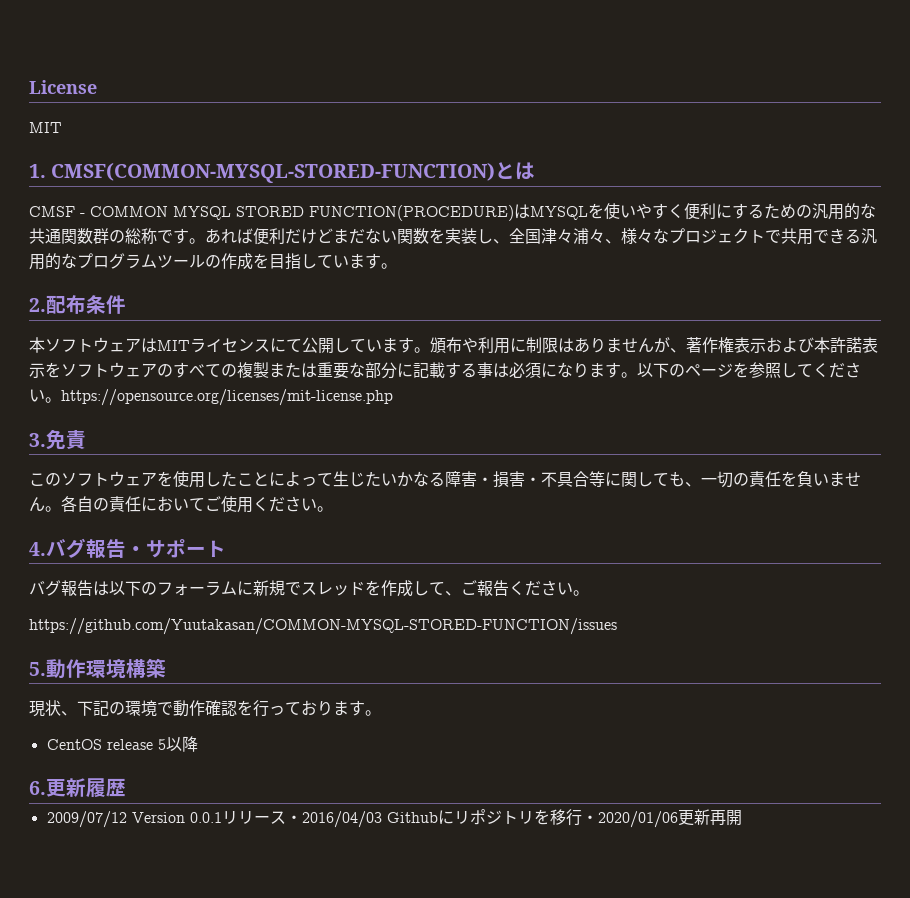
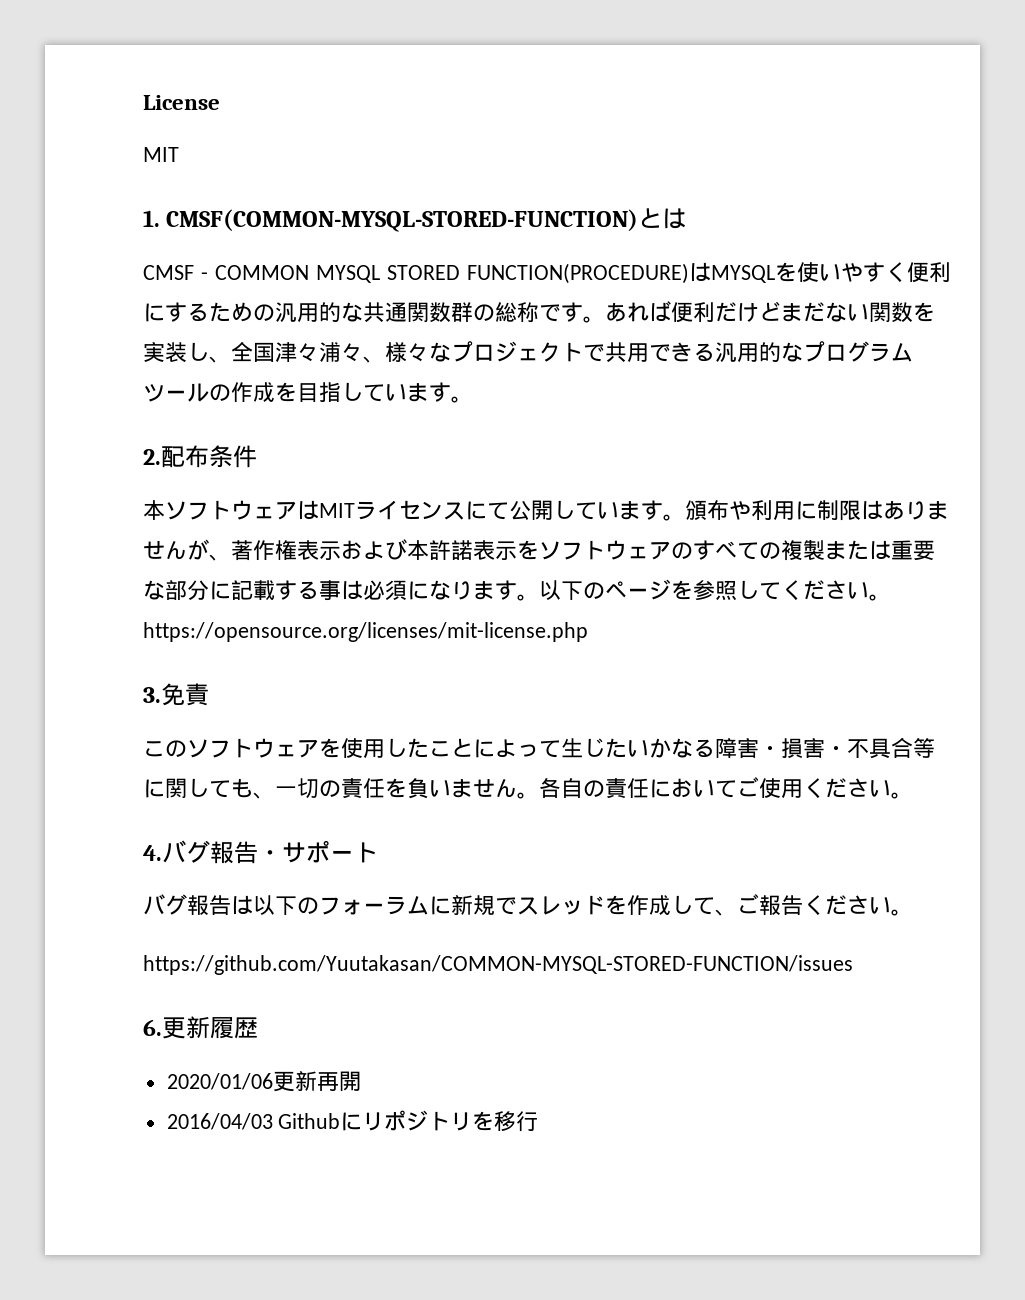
[29,658,166,679] [29,700,381,717] [46,736,198,752] [29,778,126,798] [46,811,302,828] 5.動作環境構築 // 現状、下記の環境で動作確認を行っております。 // CentOS release 5以降 // 6.更新履歴 // 2009/07/12 Version 0.0.1リリース・ -> [143,1016,258,1039] [166,1071,361,1092] 6.更新履歴 // 2020/01/06更新再開 //
[581,809,742,828] ・2020/01/06更新再開 -> (539, 1121) none

